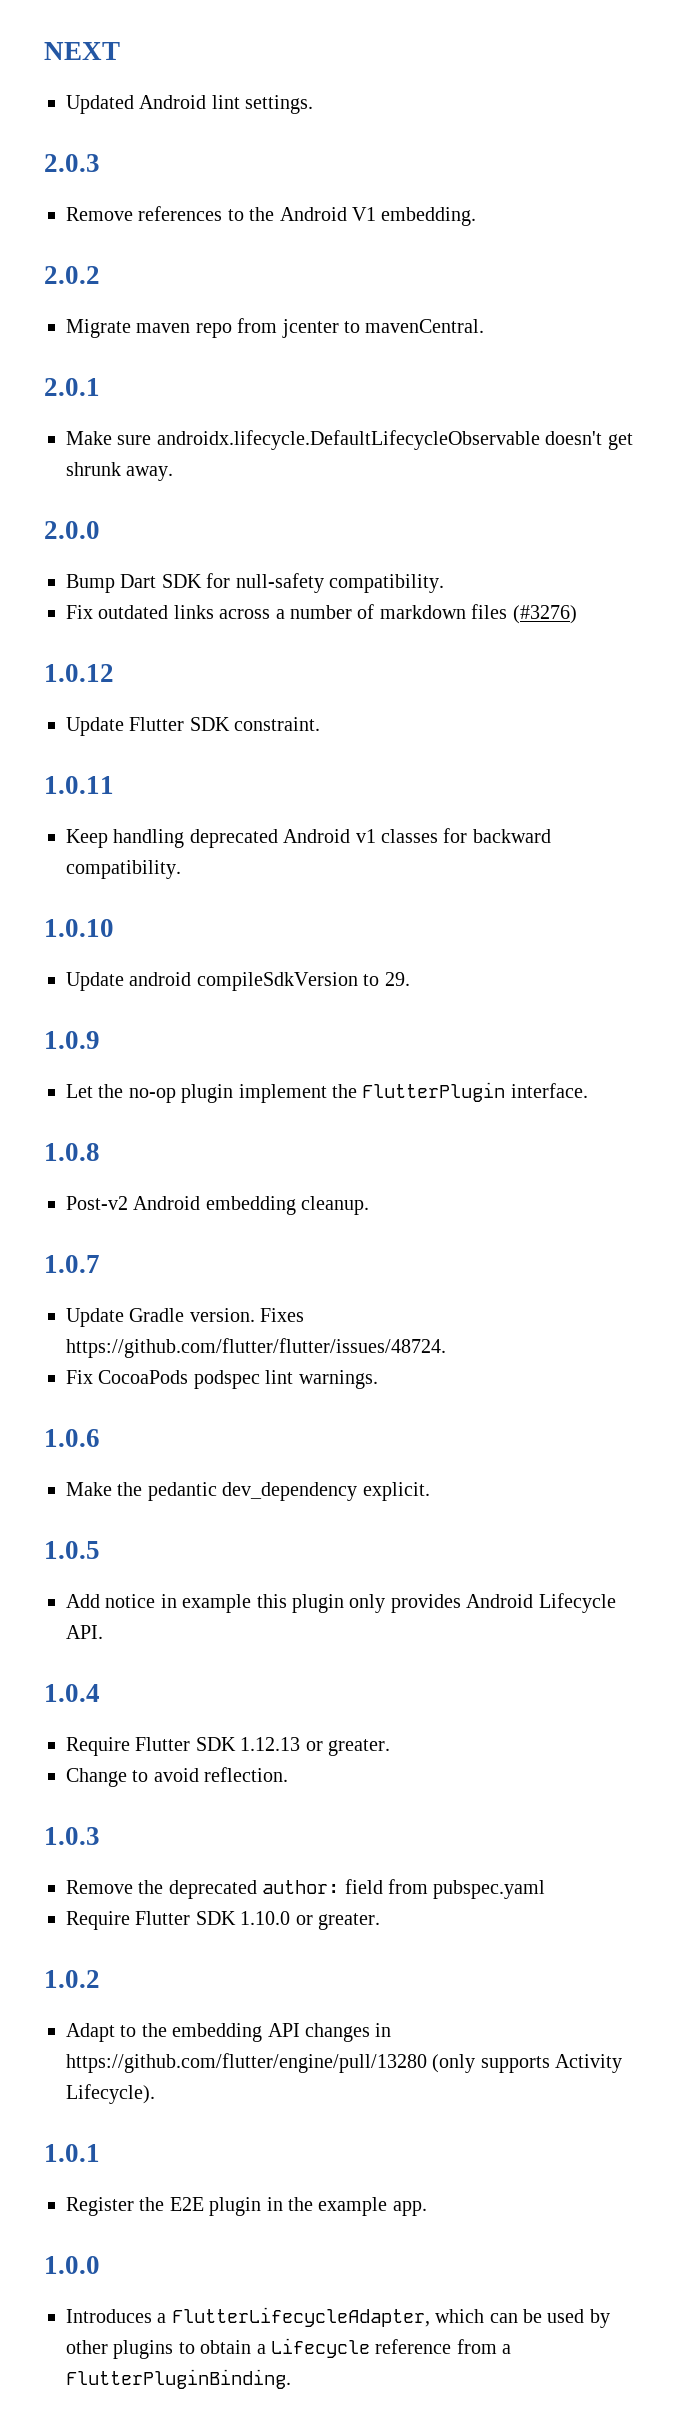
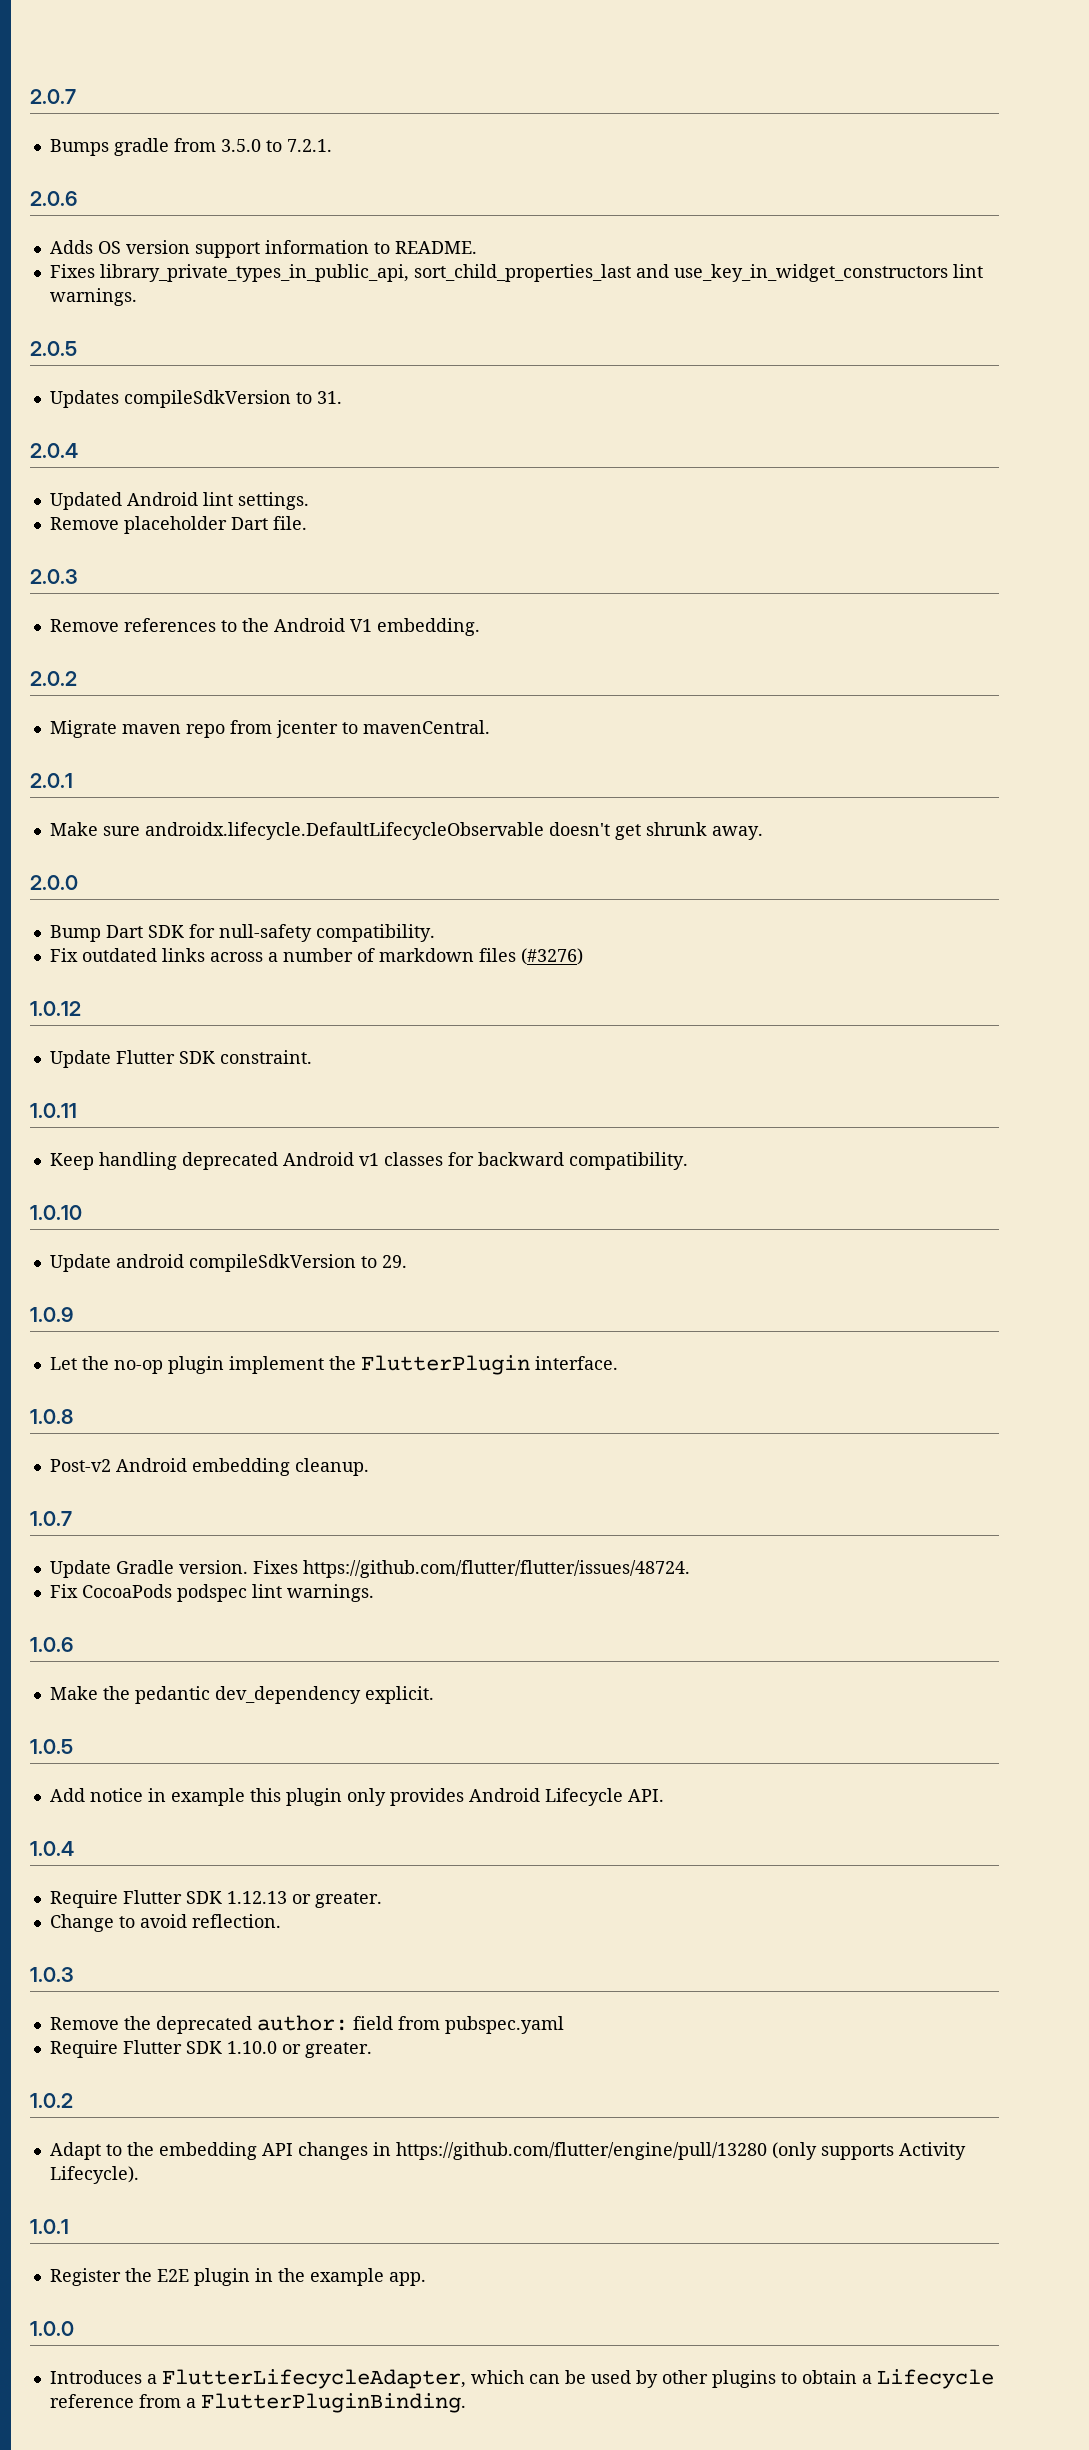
[44,42,120,60] NEXT -> [30,89,76,104] [49,138,332,156] [30,191,77,206] [49,240,477,258] [49,264,983,282] [49,288,137,306] [30,341,77,356] [49,390,342,408] [30,443,78,458] 2.0.7 // Bumps gradle from 3.5.0 to 7.2.1. // 2.0.6 // Adds OS version support information to README. // Fixes library_private_types_in_public_api, sort_child_properties_last and use_key_in_widget_constructors lint warnings. // 2.0.5 // Updates compileSdkVersion to 31. // 2.0.4
(314, 104) none -> [49,516,307,534] // Remove placeholder Dart file.

